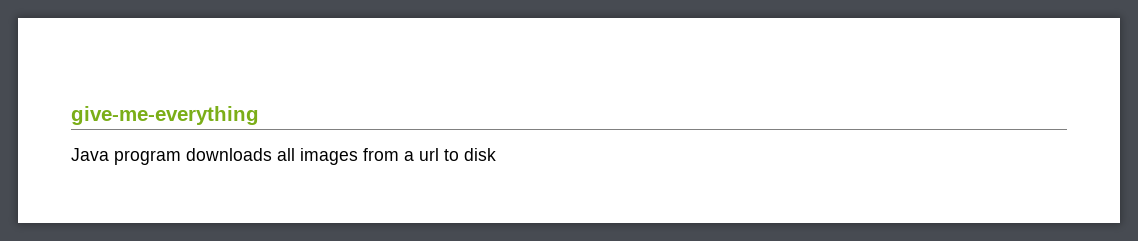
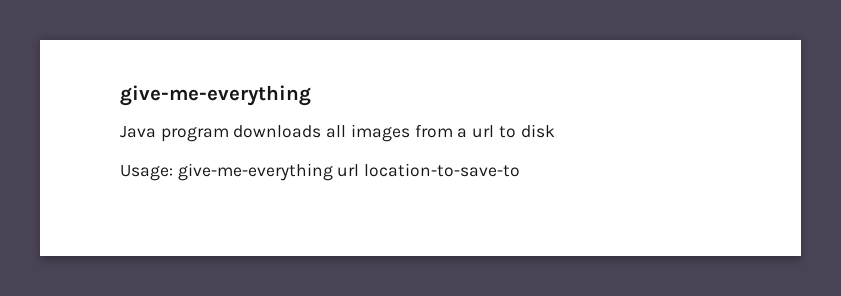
(496, 154) none -> [120,163,521,181] // Usage: give-me-everything url location-to-save-to

